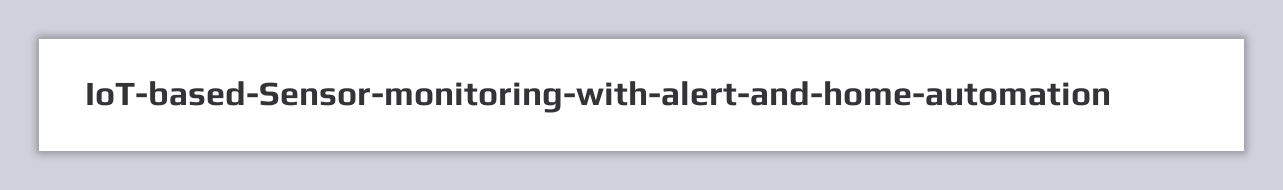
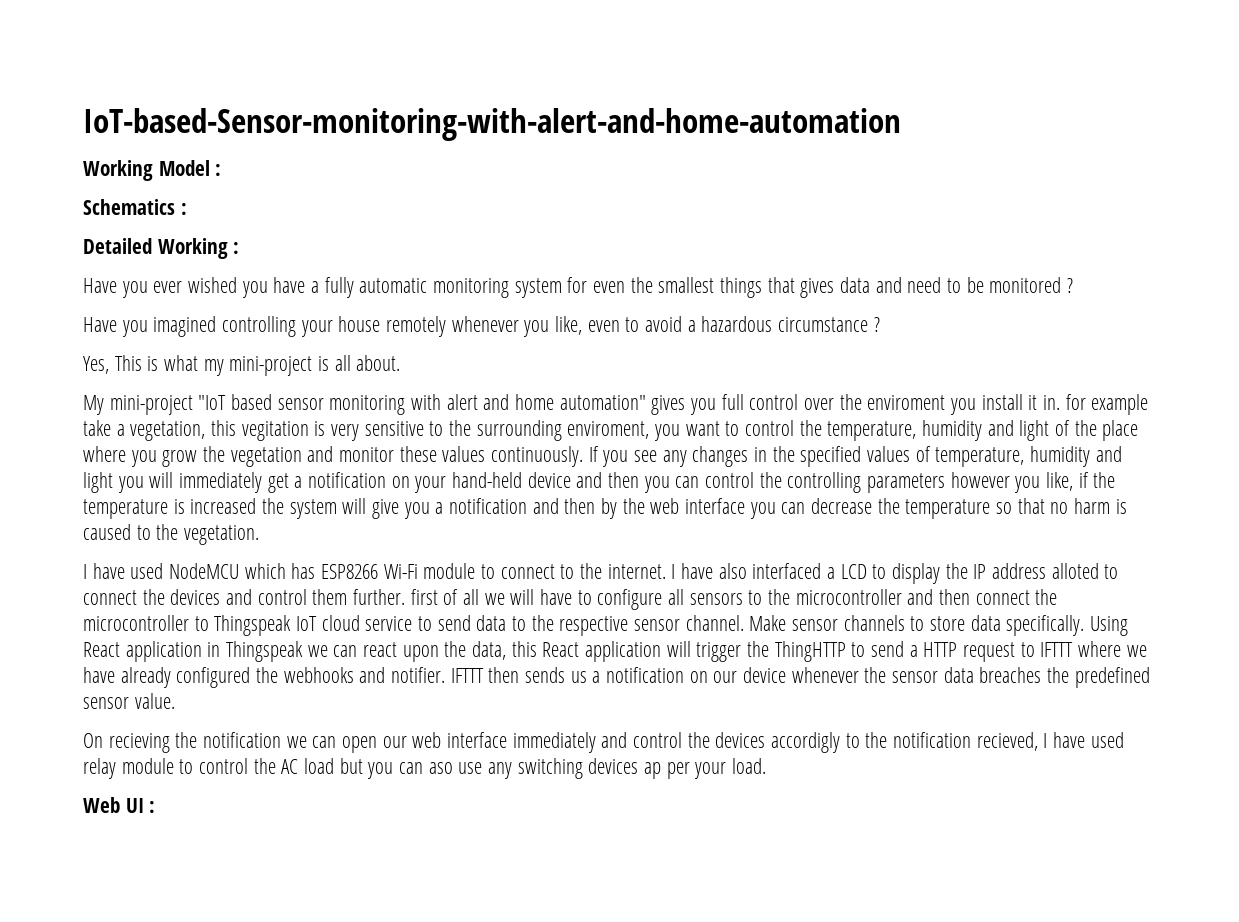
(1111, 97) none -> [83,160,222,181] [83,199,187,215] [83,238,240,259] [83,277,1074,298] [83,316,880,337] [83,355,401,376] [83,394,1149,415] [83,420,1139,441] [83,446,1122,467] [83,472,1116,493] [83,498,1127,519] [83,524,260,545] [83,563,1119,584] [83,589,1058,610] [83,615,1129,636] [83,641,1147,662] [83,667,1150,688] [83,693,175,709] [83,732,1124,753] [83,758,767,779] [83,797,156,813] // Working Model : // Schematics : // Detailed Working : // Have you ever wished you have a fully automatic monitoring system for even the smallest things that gives data and need to be monitored ? // Have you imagined controlling your house remotely whenever you like, even to avoid a hazardous circumstance ? // Yes, This is what my mini-project is all about. // My mini-project "IoT based sensor monitoring with alert and home automation" gives you full control over the enviroment you install it in. for example take a vegetation, this vegitation is very sensitive to the surrounding enviroment, you want to control the temperature, humidity and light of the place where you grow the vegetation and monitor these values continuously. If you see any changes in the specified values of temperature, humidity and light you will immediately get a notification on your hand-held device and then you can control the controlling parameters however you like, if the temperature is increased the system will give you a notification and then by the web interface you can decrease the temperature so that no harm is caused to the vegetation. // I have used NodeMCU which has ESP8266 Wi-Fi module to connect to the internet. I have also interfaced a LCD to display the IP address alloted to connect the devices and control them further. first of all we will have to configure all sensors to the microcontroller and then connect the microcontroller to Thingspeak IoT cloud service to send data to the respective sensor channel. Make sensor channels to store data specifically. Using React application in Thingspeak we can react upon the data, this React application will trigger the ThingHTTP to send a HTTP request to IFTTT where we have already configured the webhooks and notifier. IFTTT then sends us a notification on our device whenever the sensor data breaches the predefined sensor value. // On recieving the notification we can open our web interface immediately and control the devices accordigly to the notification recieved, I have used relay module to control the AC load but you can aso use any switching devices ap per your load. // Web UI :

